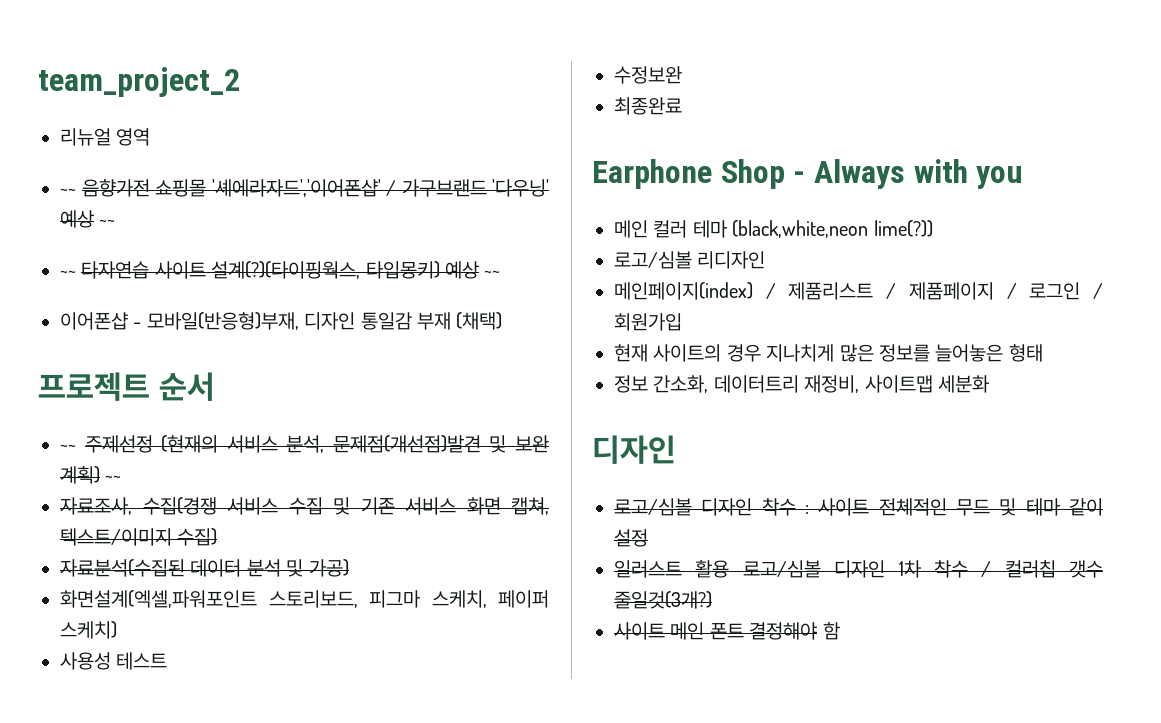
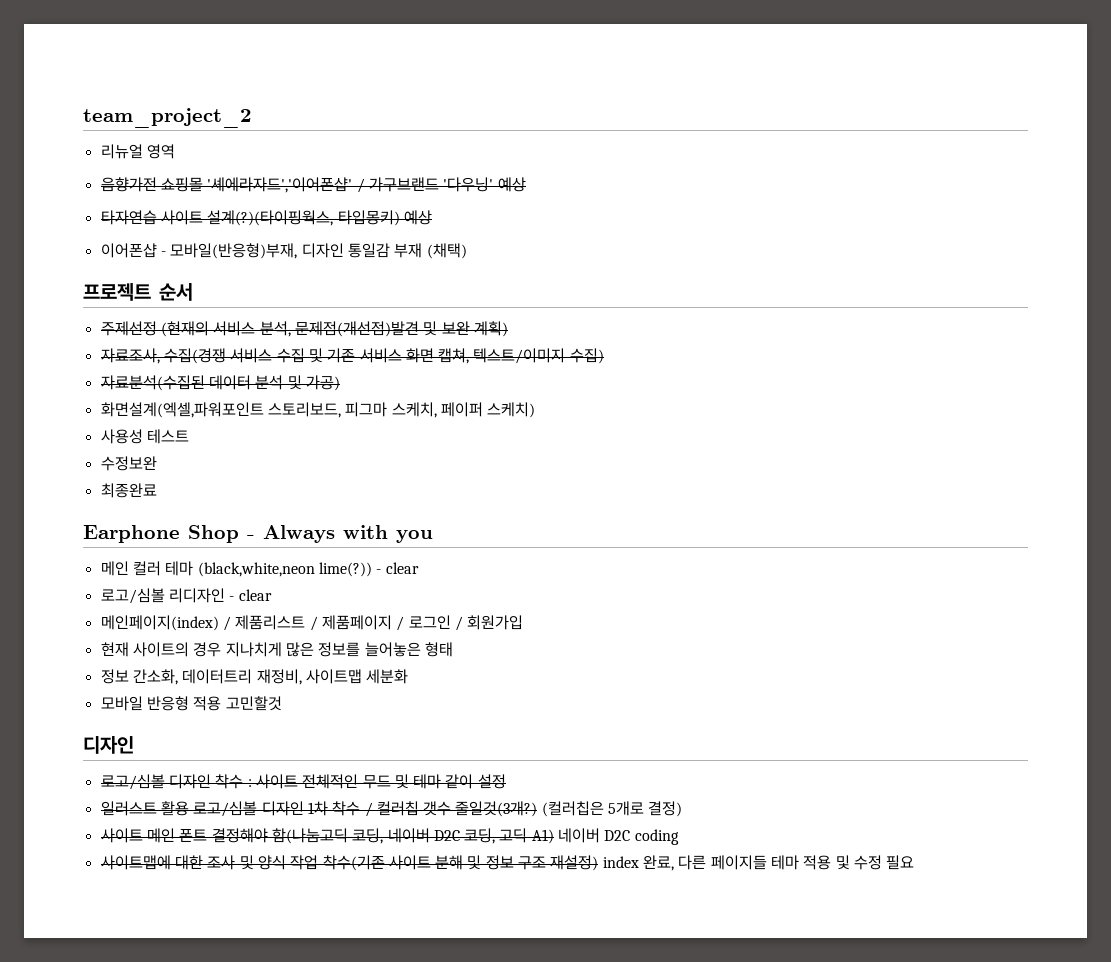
[60,188,76,195] ~~ -> (175, 151) none
[99,219,116,226] [60,270,76,277] ~~ // ~~ -> (526, 184) //
[484,270,501,277] ~~ -> (432, 217) none
[60,444,76,451] ~~ -> (193, 292) none
[105,475,122,482] ~~ -> (508, 329) none
(933, 228) none -> [376,562,419,574] - clear
(766, 260) none -> [229,589,272,601] - clear
(989, 384) none -> [100,696,282,711] // 모바일 반응형 적용 고민할것
(712, 600) none -> [541,801,683,817] (컬러칩은 5개로 결정)
[822,622,840,640] 함 -> [271,828,679,845] [100,855,915,871] 함(나눔고딕 코딩, 네이버 D2C 코딩, 고딕 A1) 네이버 D2C coding // 사이트맵에 대한 조사 및 양식 작업 착수(기존 사이트 분해 및 정보 구조 재설정) index 완료, 다른 페이지들 테마 적용 및 수정 필요

